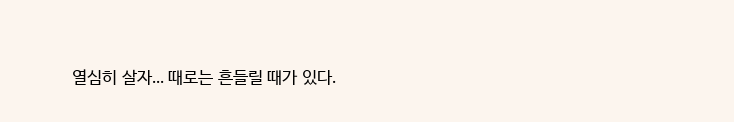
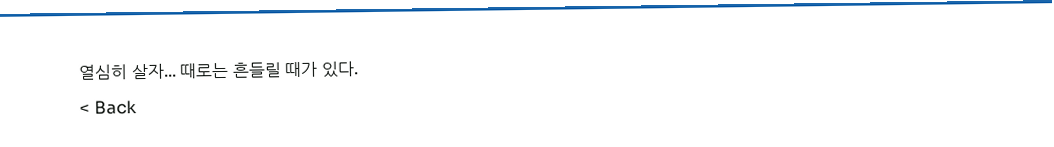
(336, 77) none -> [79,100,137,115] // < Back

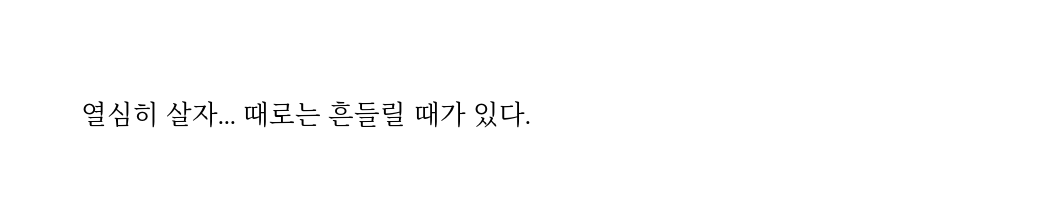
[79,100,137,115] // < Back -> (531, 114) none

